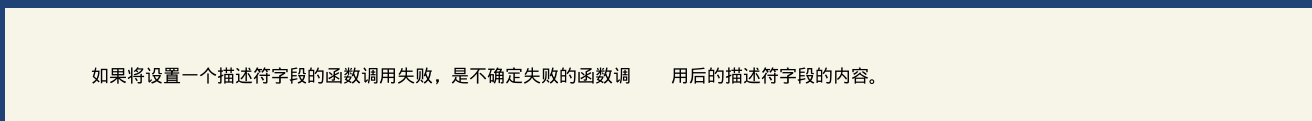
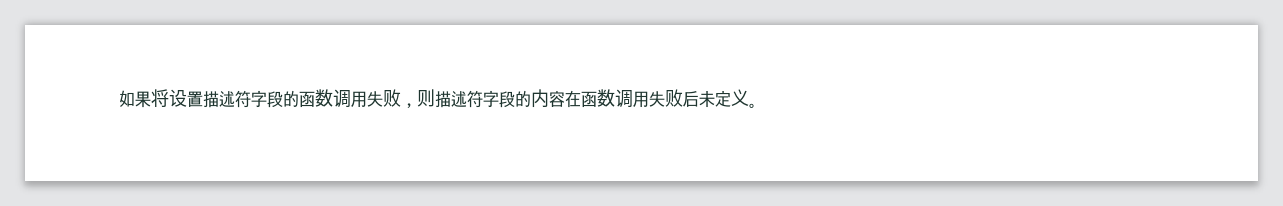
[181,67,217,84] 一个 -> (203, 99) none
[451,67,869,84] 是不确定失败的函数调用后的描述符字段的内容 -> [417,89,749,108] 则描述符字段的内容在函数调用失败后未定义

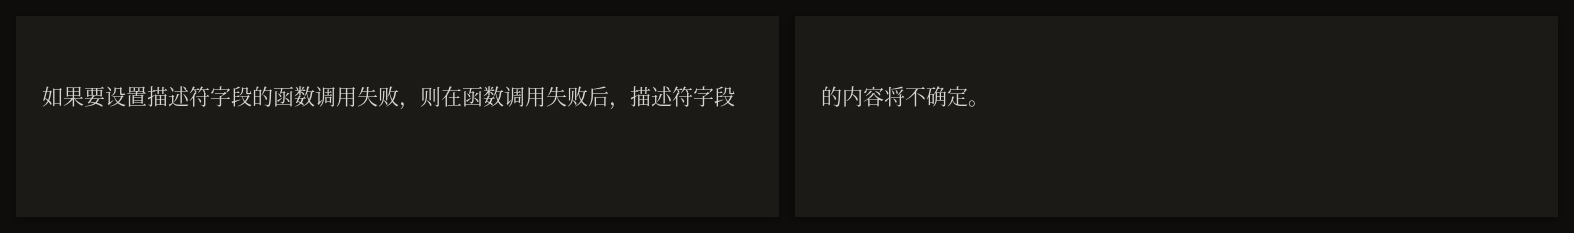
[151,89,169,107] 将 -> [84,86,105,108] 要
[435,89,749,108] 描述符字段的内容在函数调用失败后未定义 -> [441,86,968,110] 在函数调用失败后，描述符字段的内容将不确定

